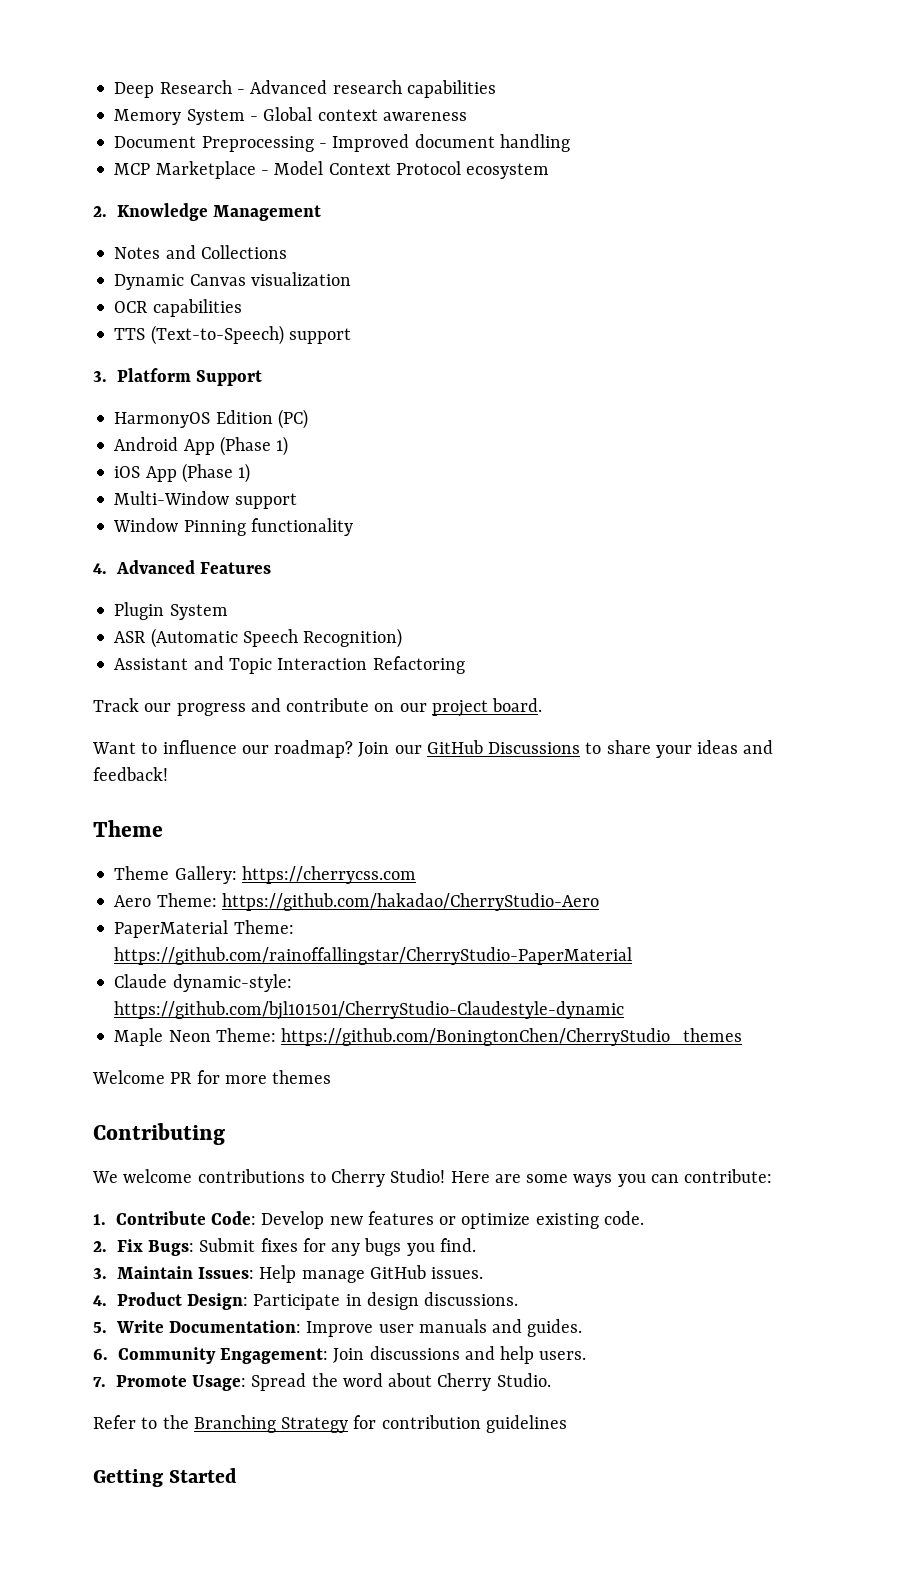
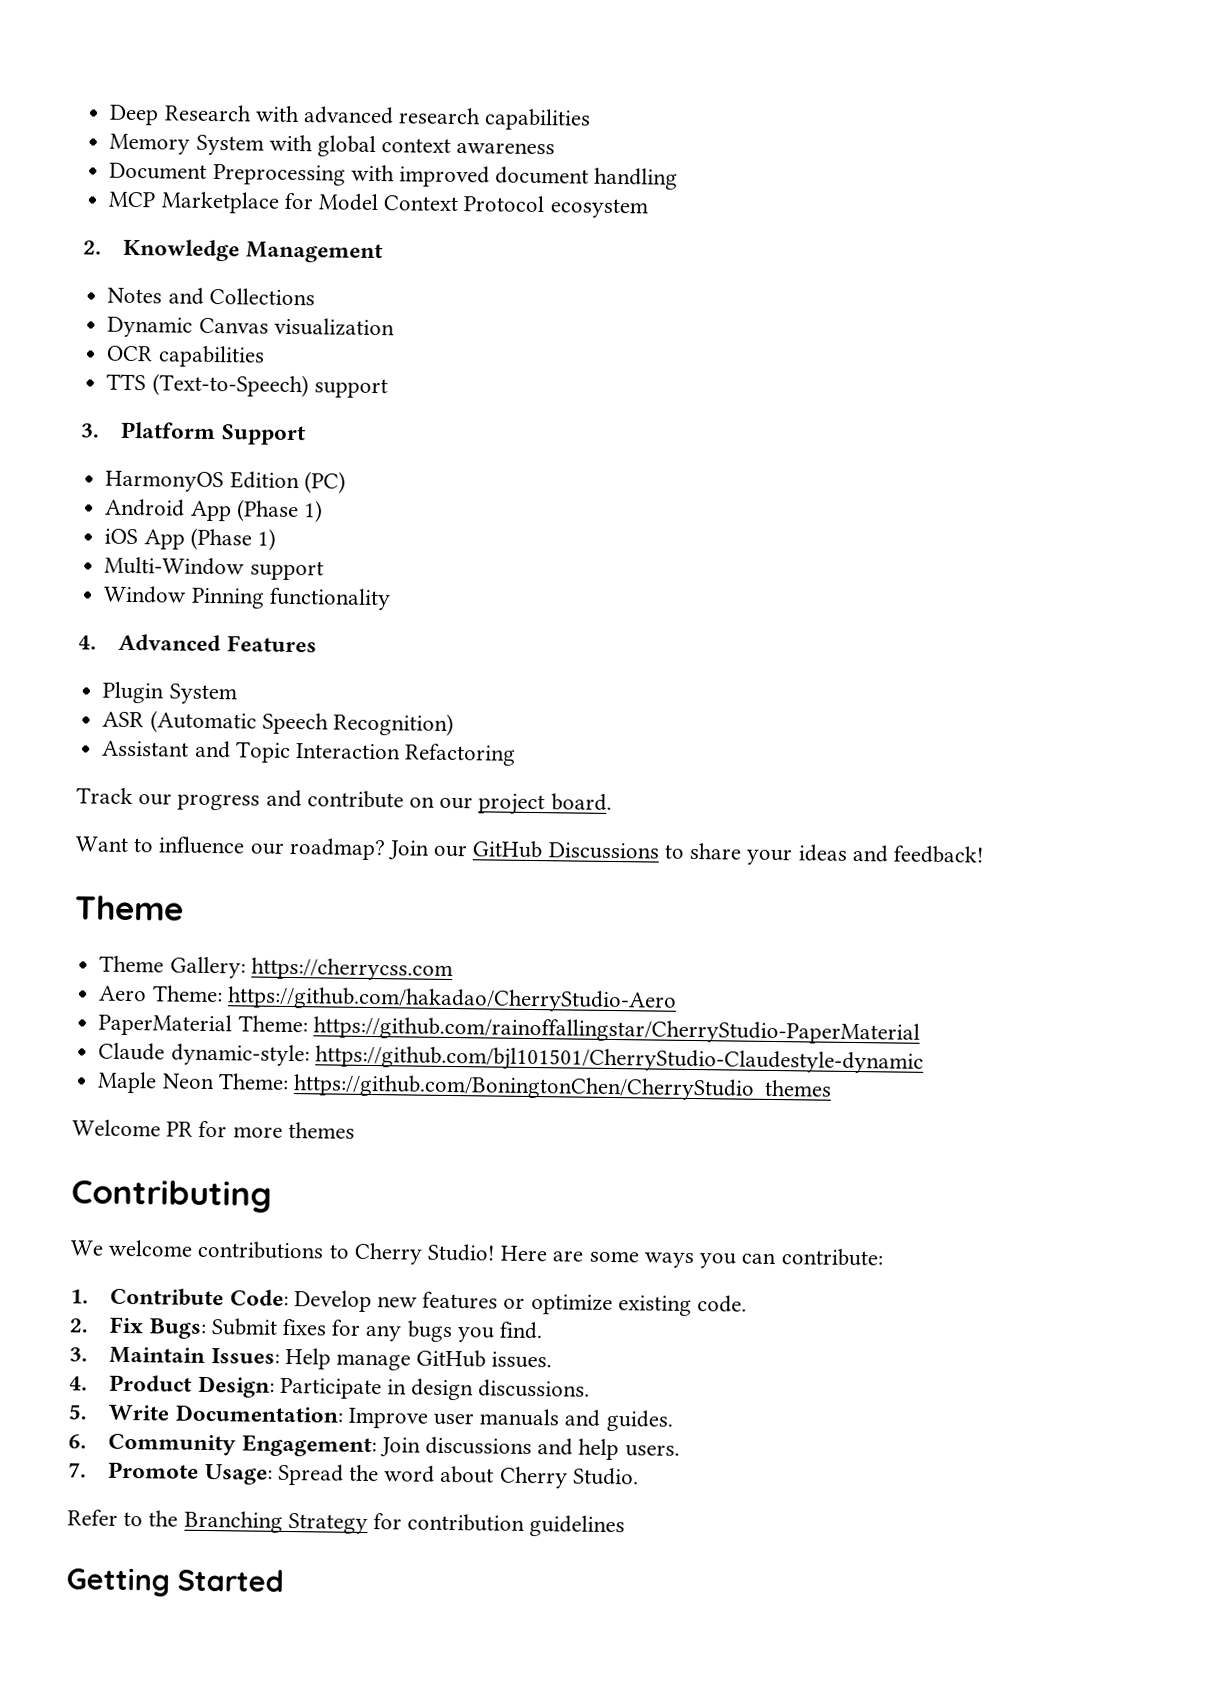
[236,80,328,94] - Advanced -> [254,105,394,125] with advanced
[249,107,313,121] - Global -> [268,134,376,157] with global
[318,134,410,152] - Improved -> [350,164,490,188] with improved
[260,170,269,175] - -> [283,192,314,210] for

